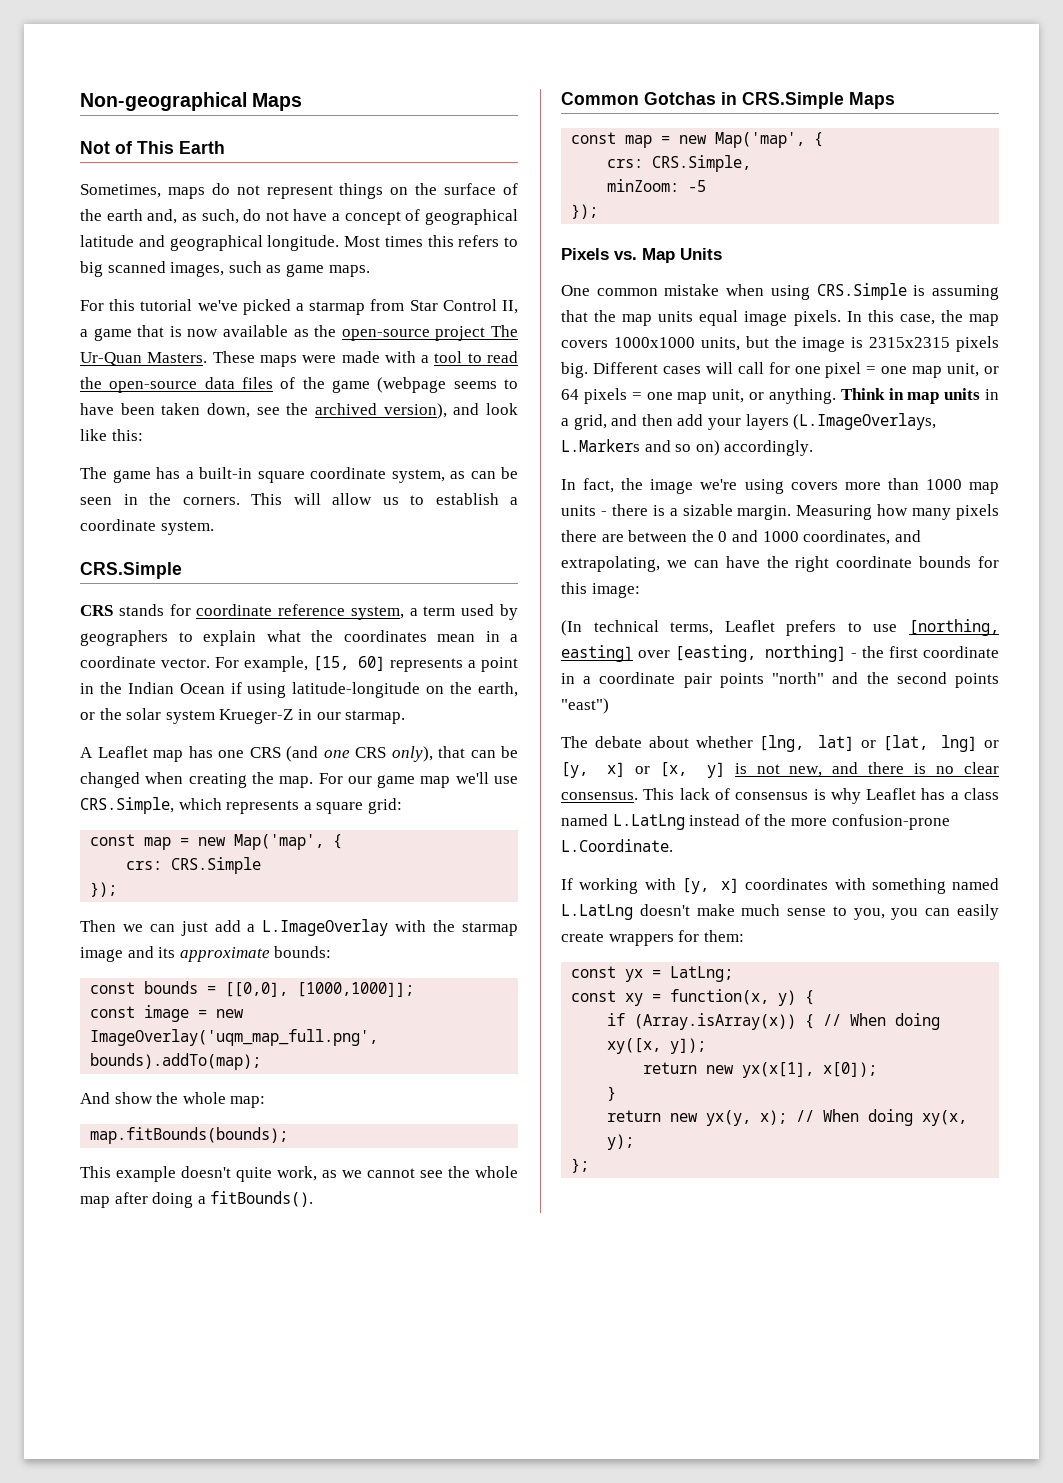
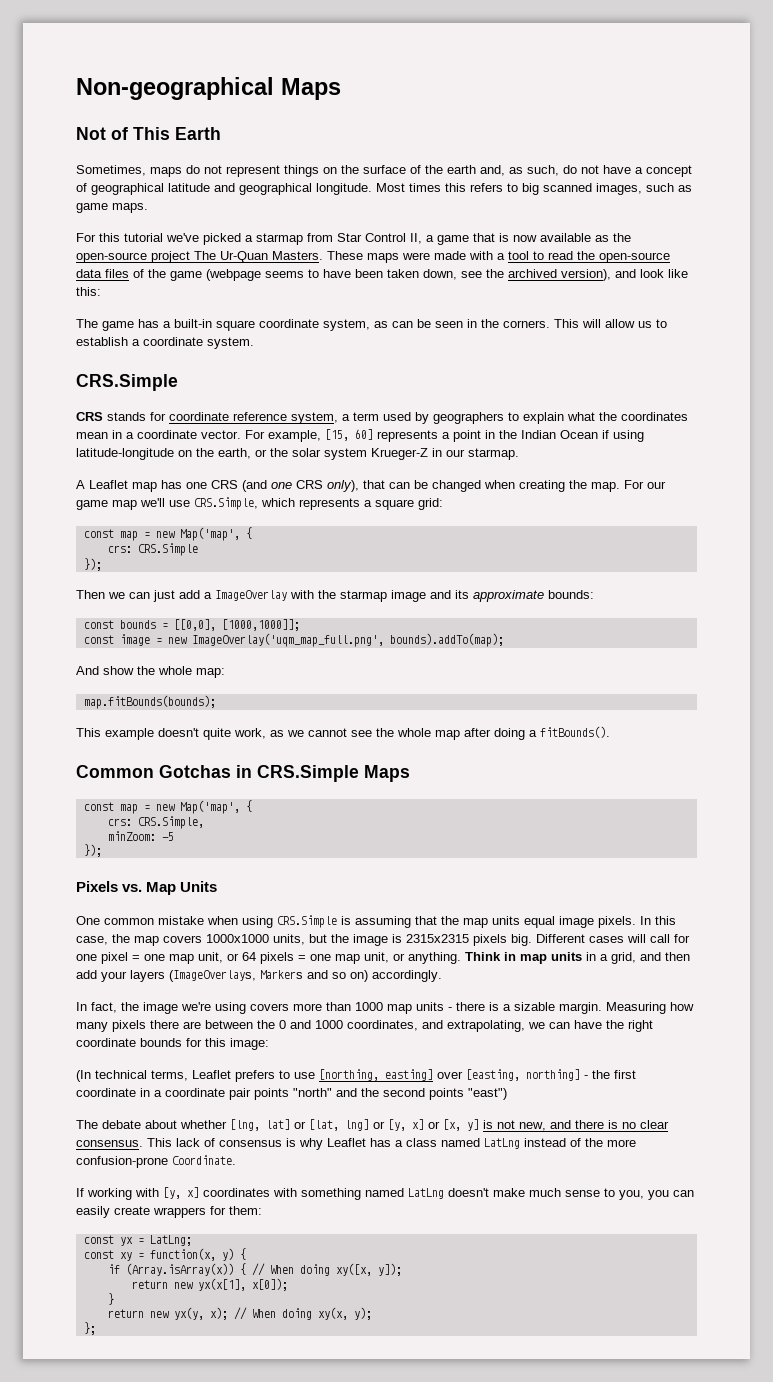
[262,919,389,936] L.ImageOverlay -> [215,590,287,601] ImageOverlay
[793,413,937,430] [561,439,640,452] (L.ImageOverlays, L.Markers -> [169,970,303,982] (ImageOverlays, Markers
[612,814,685,830] L.LatLng -> [484,1138,520,1149] LatLng
[561,839,673,852] L.Coordinate. -> [172,1155,236,1165] Coordinate.
[561,904,633,920] L.LatLng -> [408,1188,444,1199] LatLng

